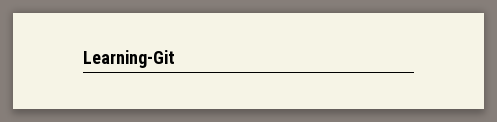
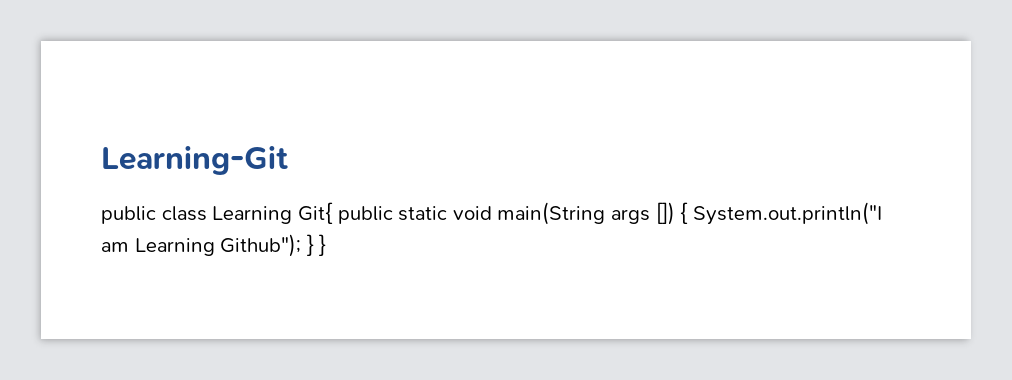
(175, 59) none -> [101,202,882,225] [101,234,327,257] // public class Learning Git{ public static void main(String args []) { System.out.println("I am Learning Github"); } }

